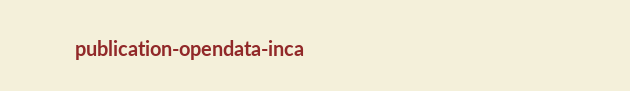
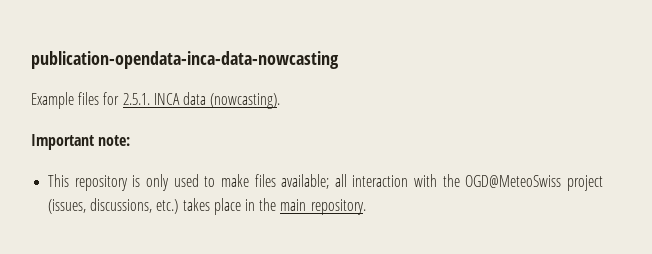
[75,40,304,60] publication-opendata-inca -> [31,51,339,69] [31,92,281,109] [31,134,131,150] [48,174,604,191] [48,198,366,215] publication-opendata-inca-data-nowcasting // Example files for 2.5.1. INCA data (nowcasting). // Important note: // This repository is only used to make files available; all interaction with the OGD@MeteoSwiss project (issues, discussions, etc.) takes place in the main repository.

